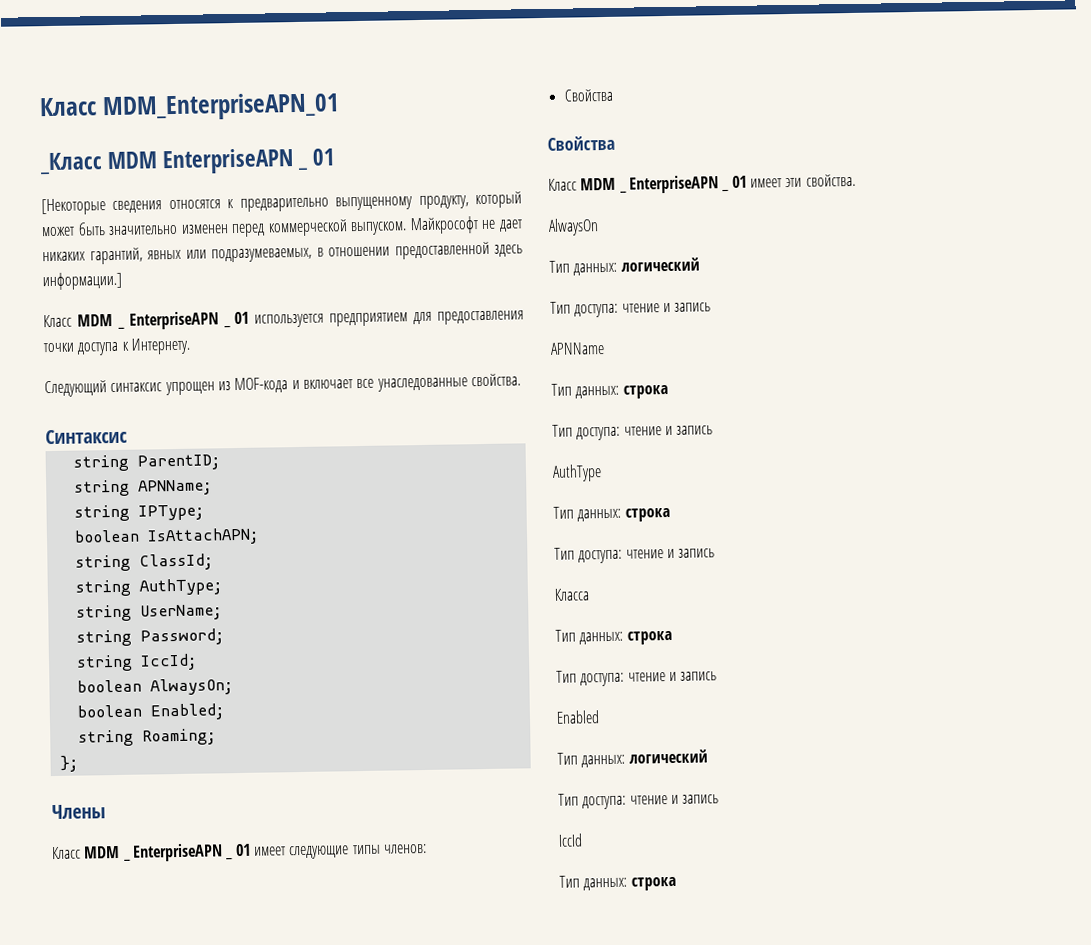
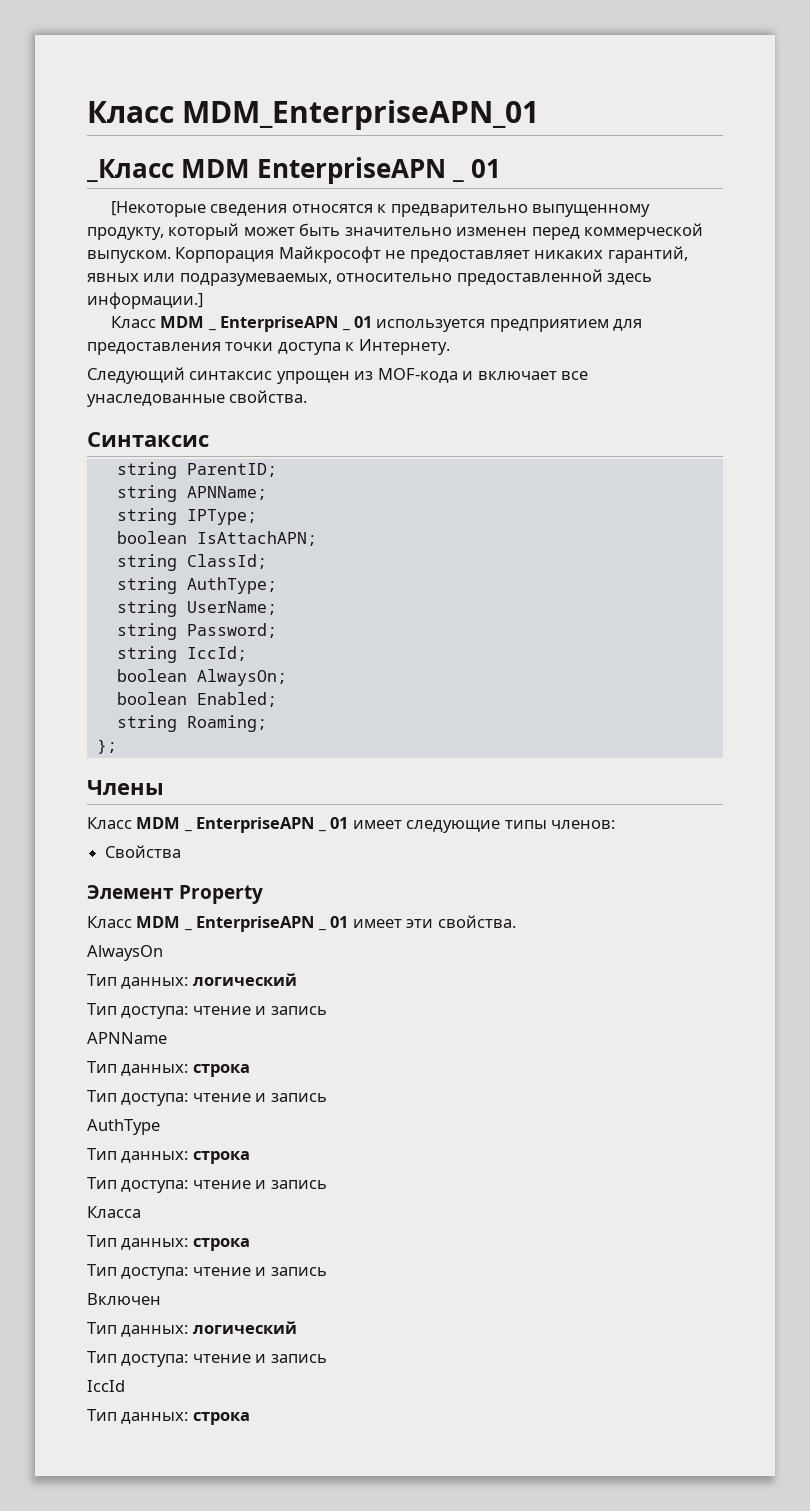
(408, 228) none -> [175,247,275,263] Корпорация
[498,219,523,232] дает -> [409,250,530,263] предоставляет
[316,246,390,257] в отношении -> [336,273,453,282] относительно
[547,135,615,151] Свойства -> [87,885,264,904] Элемент Property
[556,710,600,724] Enabled -> [87,1293,161,1305] Включен

